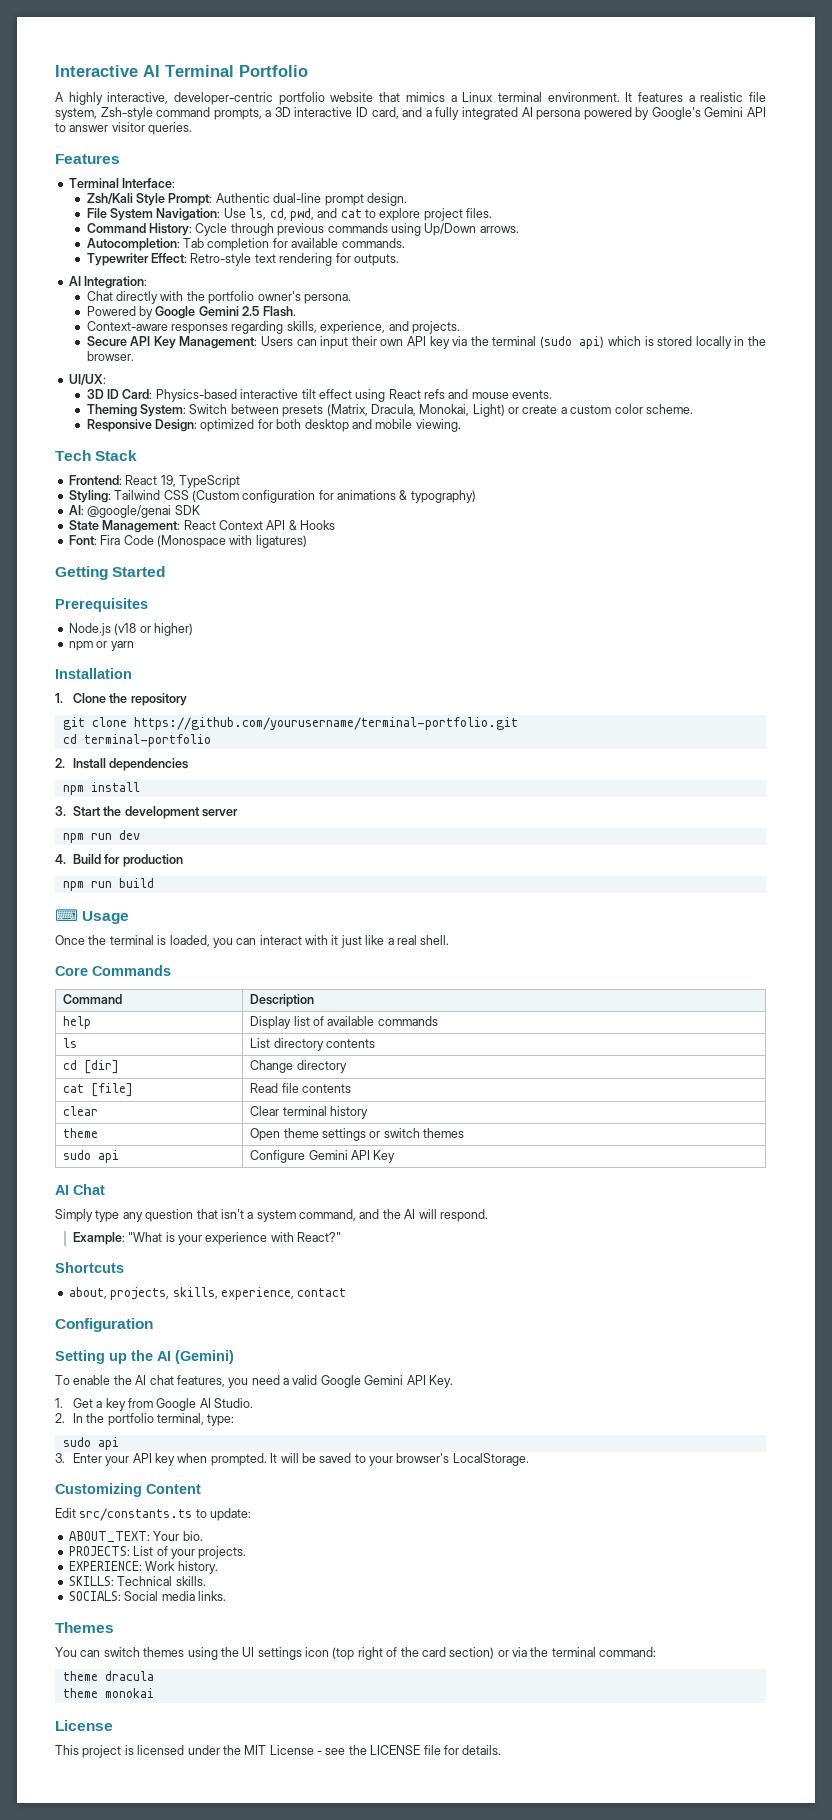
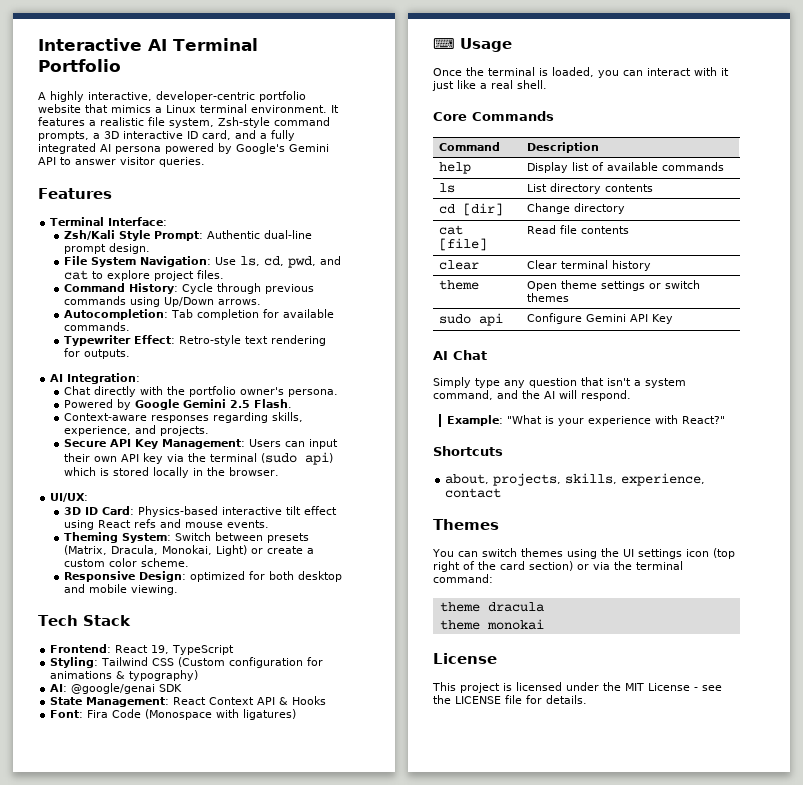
[55,566,166,580] [55,598,148,612] [68,623,193,636] [68,641,134,651] [55,668,132,679] [55,693,187,706] [62,717,518,730] [62,734,211,747] [55,758,189,771] [62,782,140,795] [55,806,239,819] [62,830,140,843] [55,854,183,867] [62,878,154,891] // Getting Started // Prerequisites // Node.js (v18 or higher) // npm or yarn // Installation // 1. Clone the repository // git clone https://github.com/yourusername/terminal-portfolio.git // cd terminal-portfolio // 2. Install dependencies // npm install // 3. Start the development server // npm run dev // 4. Build for production // npm run build -> (297, 714) none
[55,1318,153,1332] [55,1350,234,1364] [55,1375,453,1388] [55,1398,254,1411] [55,1413,235,1426] [62,1437,119,1450] [55,1453,529,1466] [55,1483,201,1497] [55,1508,252,1521] [68,1531,203,1543] [68,1546,247,1559] [68,1561,218,1574] [68,1576,206,1586] [68,1591,226,1601] // Configuration // Setting up the AI (Gemini) // To enable the AI chat features, you need a valid Google Gemini API Key. // 1. Get a key from Google AI Studio. // 2. In the portfolio terminal, type: // sudo api // 3. Enter your API key when prompted. It will be saved to your browser's LocalStorage. // Customizing Content // Edit src/constants.ts to update: // ABOUT_TEXT: Your bio. // PROJECTS: List of your projects. // EXPERIENCE: Work history. // SKILLS: Technical skills. // SOCIALS: Social media links. -> (502, 493) none

